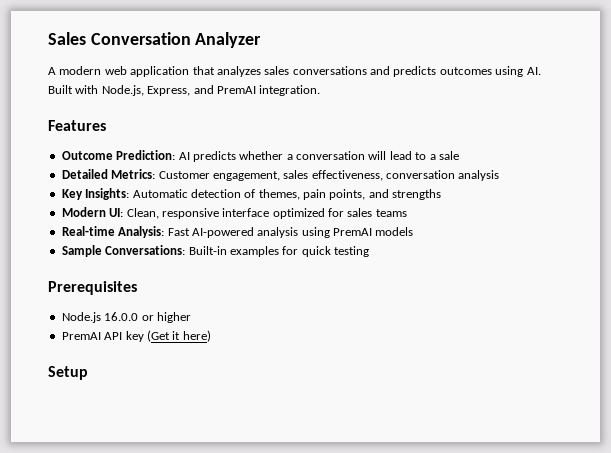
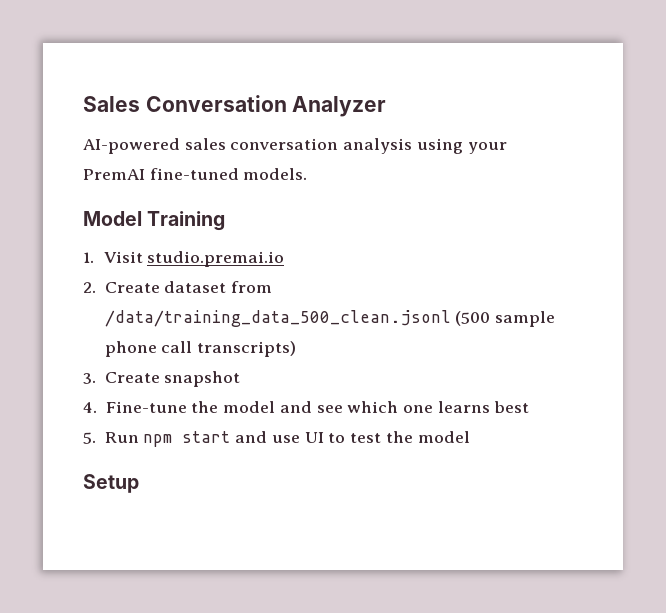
[48,66,541,77] [48,85,321,96] [48,120,106,131] [61,150,459,162] [61,169,500,181] [61,188,442,200] [61,207,407,219] [61,226,414,238] [61,245,369,257] [48,281,137,295] [61,312,191,323] [61,330,211,342] A modern web application that analyzes sales conversations and predicts outcomes using AI. Built with Node.js, Express, and PremAI integration. // Features // Outcome Prediction: AI predicts whether a conversation will lead to a sale // Detailed Metrics: Customer engagement, sales effectiveness, conversation analysis // Key Insights: Automatic detection of themes, pain points, and strengths // Modern UI: Clean, responsive interface optimized for sales teams // Real-time Analysis: Fast AI-powered analysis using PremAI models // Sample Conversations: Built-in examples for quick testing // Prerequisites // Node.js 16.0.0 or higher // PremAI API key (Get it here) -> [83,138,507,154] [83,168,308,180] [83,211,226,231] [83,251,285,267] [83,281,273,293] [104,310,556,327] [104,341,297,357] [83,371,241,387] [83,401,529,413] [83,431,470,447] AI-powered sales conversation analysis using your PremAI fine-tuned models. // Model Training // 1. Visit studio.premai.io // 2. Create dataset from /data/training_data_500_clean.jsonl (500 sample phone call transcripts) // 3. Create snapshot // 4. Fine-tune the model and see which one learns best // 5. Run npm start and use UI to test the model

